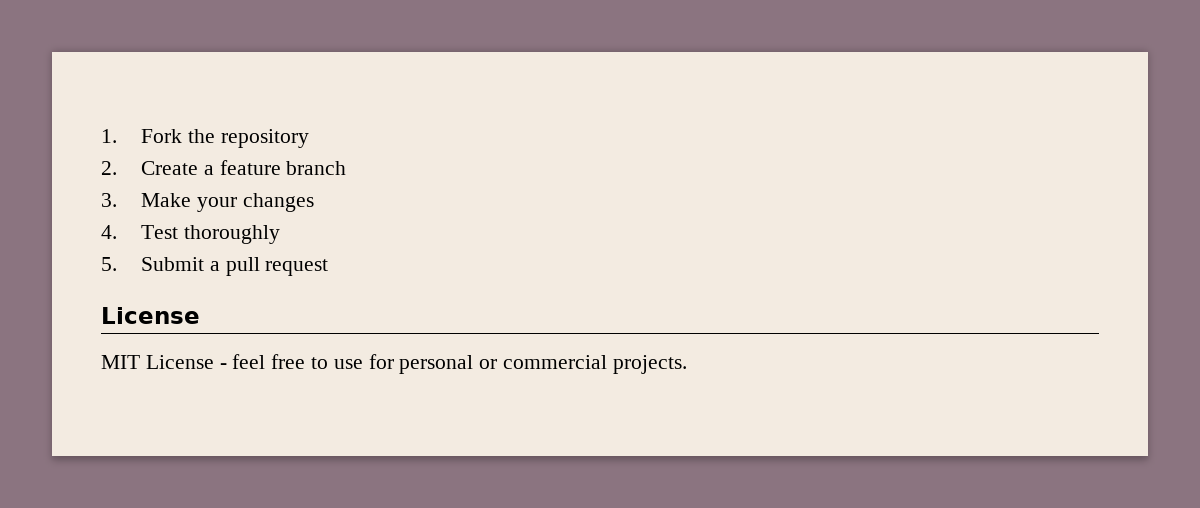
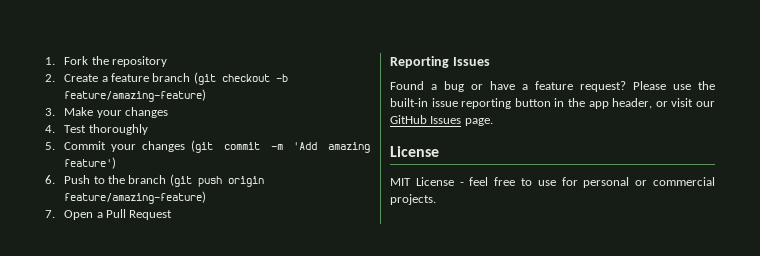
(347, 168) none -> [193,72,288,85] [64,89,207,102] (git checkout -b feature/amazing-feature)
[140,257,329,276] Submit a pull request -> [64,140,370,153] [64,157,117,169] [45,174,264,187] [64,191,207,204] [45,209,173,220] [390,56,490,68] [390,81,715,92] [390,98,715,109] [390,115,493,126] Commit your changes (git commit -m 'Add amazing feature') // 6. Push to the branch (git push origin feature/amazing-feature) // 7. Open a Pull Request // Reporting Issues // Found a bug or have a feature request? Please use the built-in issue reporting button in the app header, or visit our GitHub Issues page.

